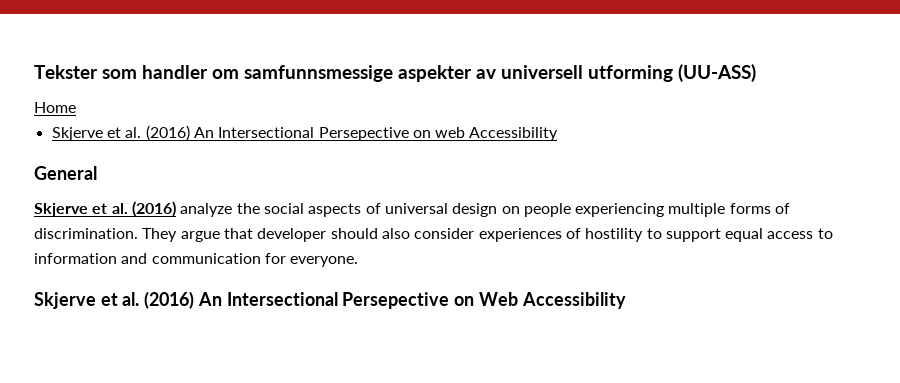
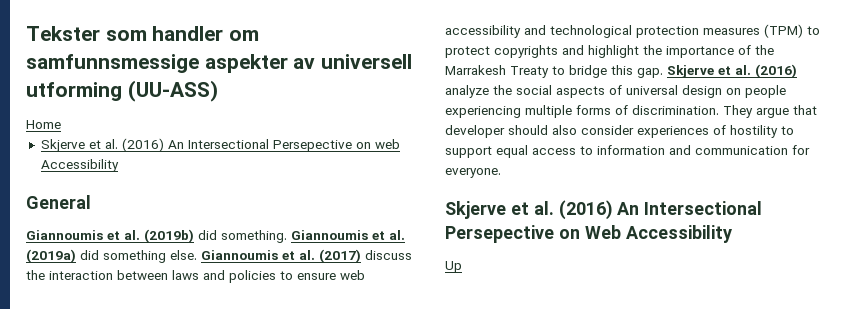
(97, 173) none -> [26,229,405,243] [26,249,412,263] [26,270,365,283] [445,24,820,38] [445,45,774,58] [445,65,663,78] Giannoumis et al. (2019b) did something. Giannoumis et al. (2019a) did something else. Giannoumis et al. (2017) discuss the interaction between laws and policies to ensure web accessibility and technological protection measures (TPM) to protect copyrights and highlight the importance of the Marrakesh Treaty to bridge this gap.
(626, 300) none -> [445,261,462,273] // Up

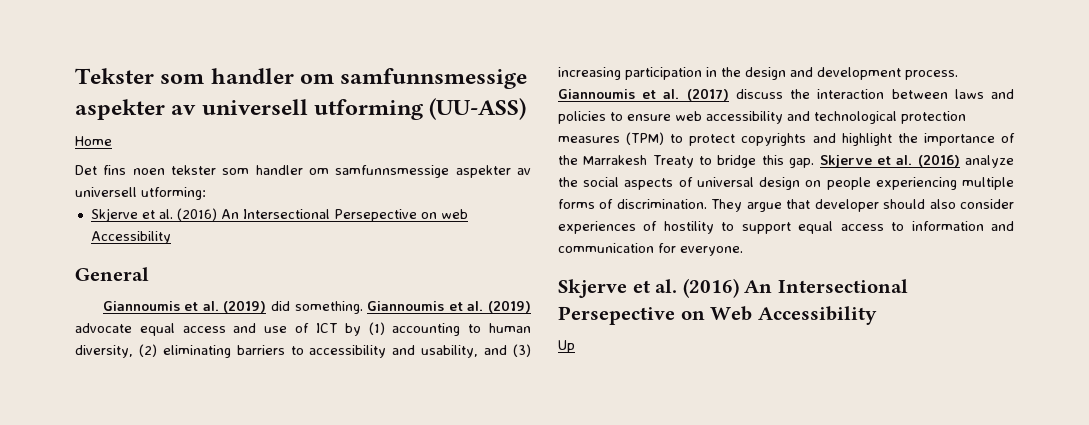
(61, 124) none -> [75,165,531,178] [75,187,206,200] // Det fins noen tekster som handler om samfunnsmessige aspekter av universell utforming:
[144,229,194,243] (2019b) -> [223,300,267,313] (2019)
[26,249,197,263] (2019a) did something else. -> [488,300,531,313] [75,322,531,336] [75,344,532,358] [558,67,958,80] (2019) advocate equal access and use of ICT by (1) accounting to human diversity, (2) eliminating barriers to accessibility and usability, and (3) increasing participation in the design and development process.

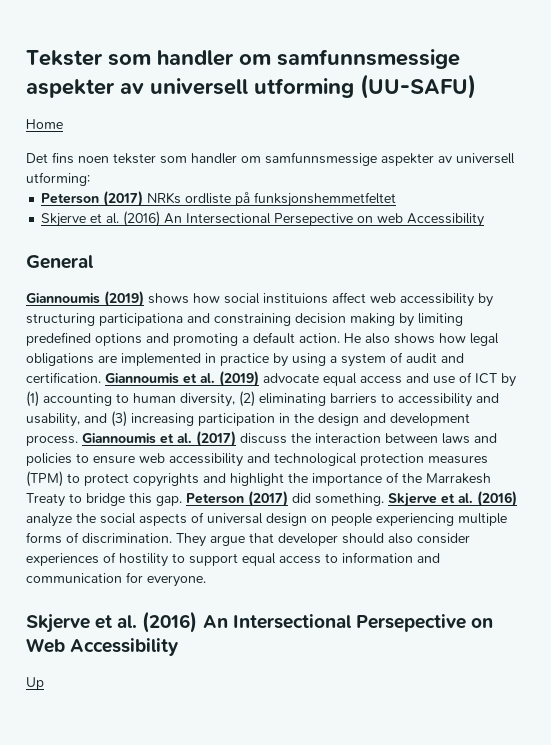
[429,98,527,120] (UU-ASS) -> [360,74,476,99] (UU-SAFU)
(206, 193) none -> [41,191,397,207] // Peterson (2017) NRKs ordliste på funksjonshemmetfeltet
[184,300,363,314] et al. (2019) did something. -> [104,291,493,307] [26,313,463,327] [26,332,499,346] [26,352,464,367] [26,372,101,383] (2019) shows how social instituions affect web accessibility by structuring participationa and constraining decision making by limiting predefined options and promoting a default action. He also shows how legal obligations are implemented in practice by using a system of audit and certification.
(815, 163) none -> [186,491,384,507] Peterson (2017) did something.

